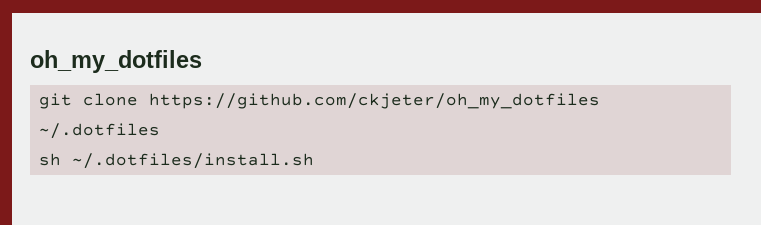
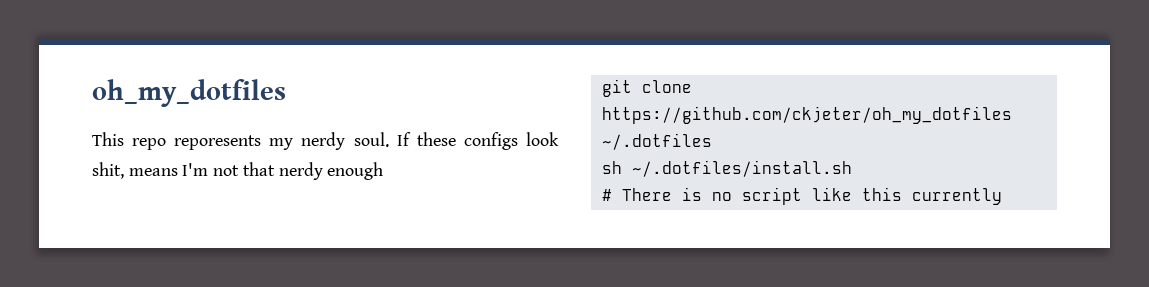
(202, 61) none -> [92,132,559,150] [92,162,384,180] // This repo reporesents my nerdy soul. If these configs look shit, means I'm not that nerdy enough
(314, 161) none -> [601,187,1002,205] // # There is no script like this currently

